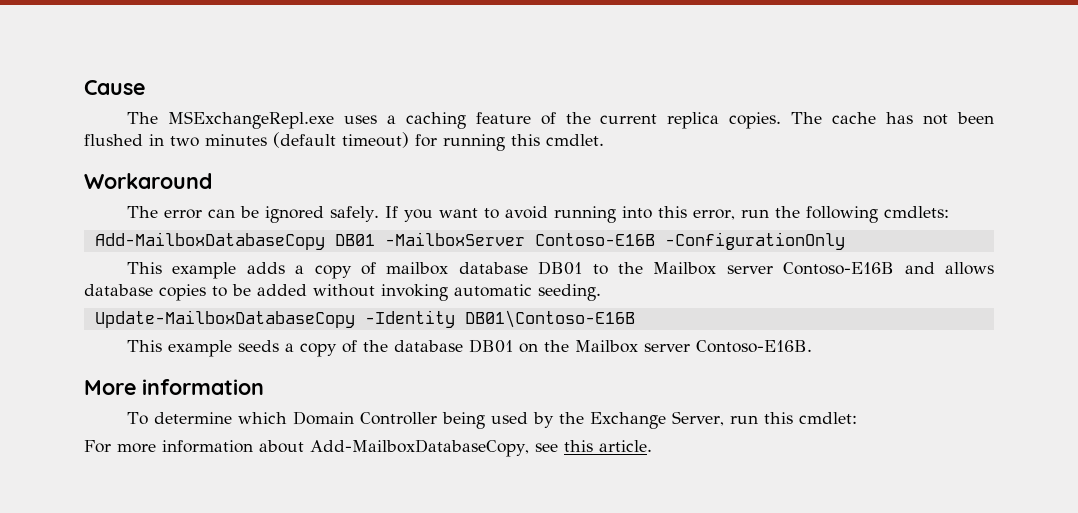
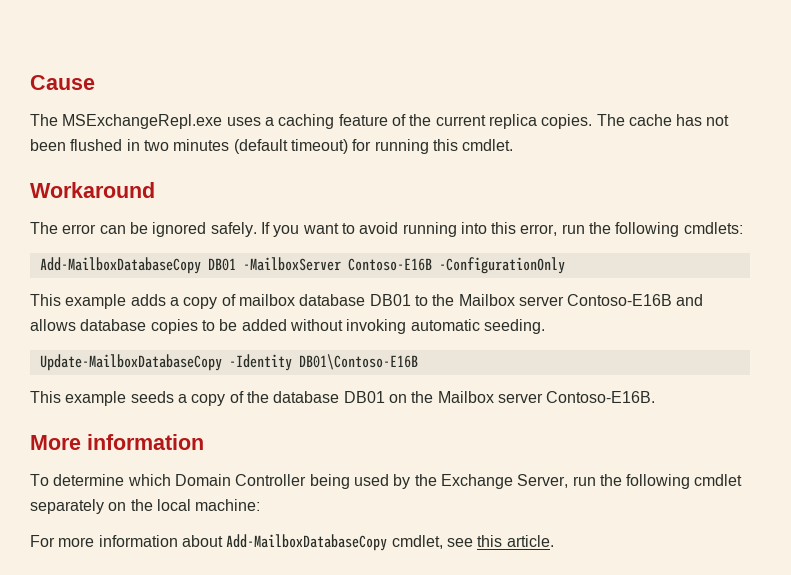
[763,412,857,424] this cmdlet: -> [599,474,743,489] [30,499,261,514] the following cmdlet separately on the local machine:
[310,439,529,457] Add-MailboxDatabaseCopy, -> [226,534,443,551] Add-MailboxDatabaseCopy cmdlet,

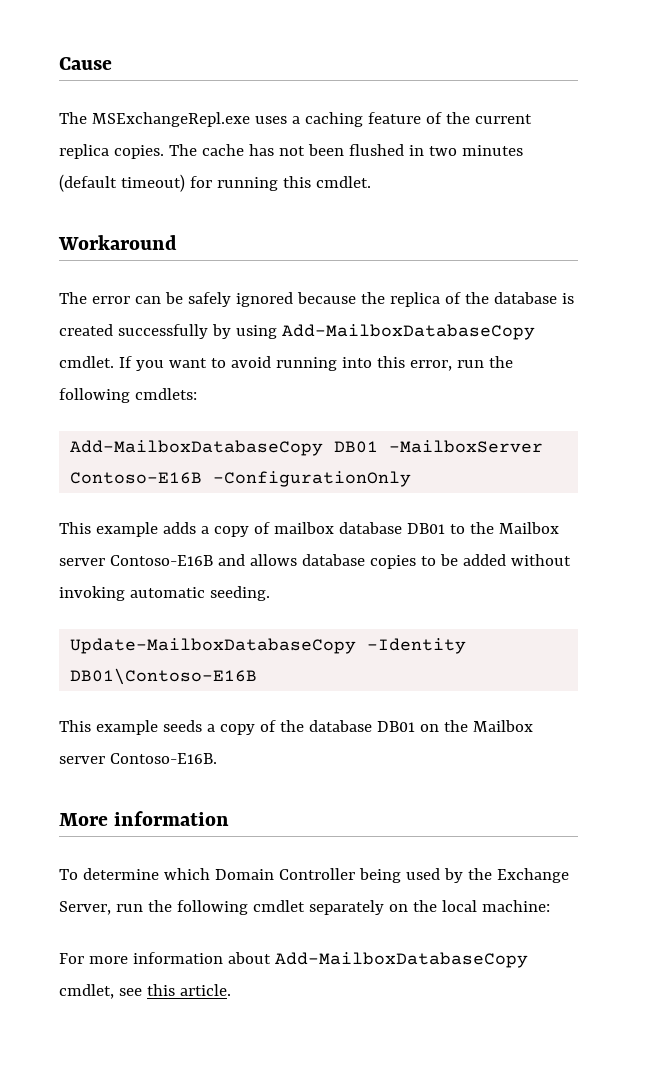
[152,222,257,237] ignored safely. -> [187,292,574,307] [59,324,535,340] [59,356,114,368] safely ignored because the replica of the database is created successfully by using Add-MailboxDatabaseCopy cmdlet.

